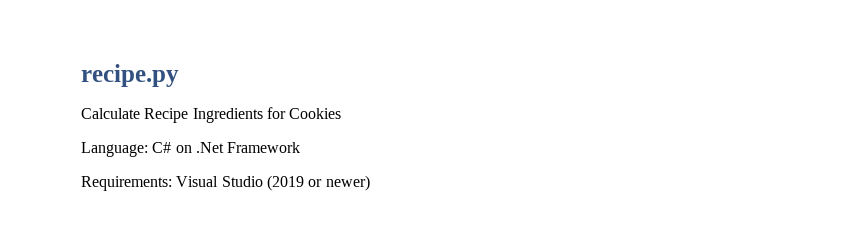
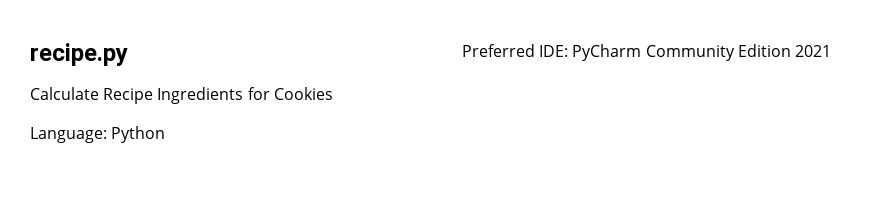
[152,142,301,153] [81,175,370,191] C# on .Net Framework // Requirements: Visual Studio (2019 or newer) -> [111,126,166,143] [462,44,831,61] Python // Preferred IDE: PyCharm Community Edition 2021

